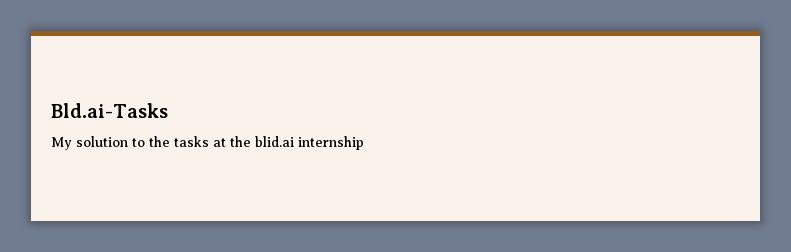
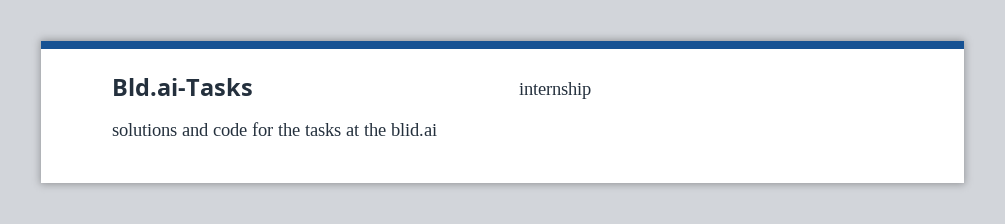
[51,136,145,150] My solution to -> [112,122,273,136] solutions and code for

